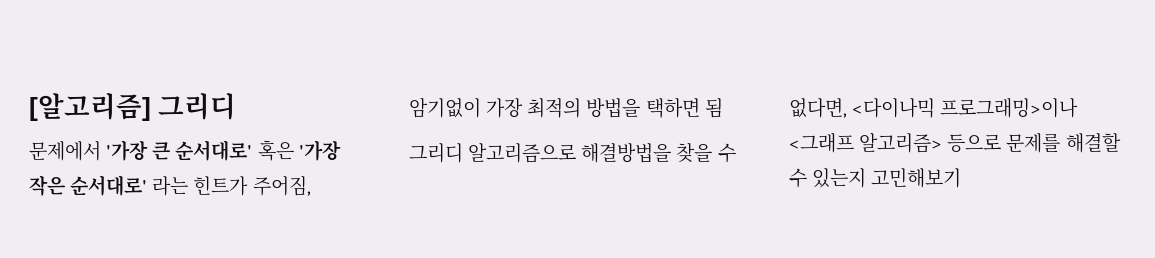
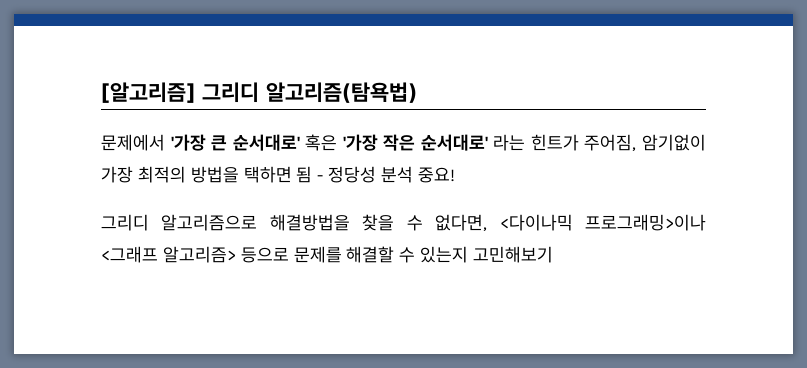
(237, 106) none -> [266,82,417,103] 알고리즘(탐욕법)
(723, 108) none -> [317,166,455,183] - 정당성 분석 중요!

